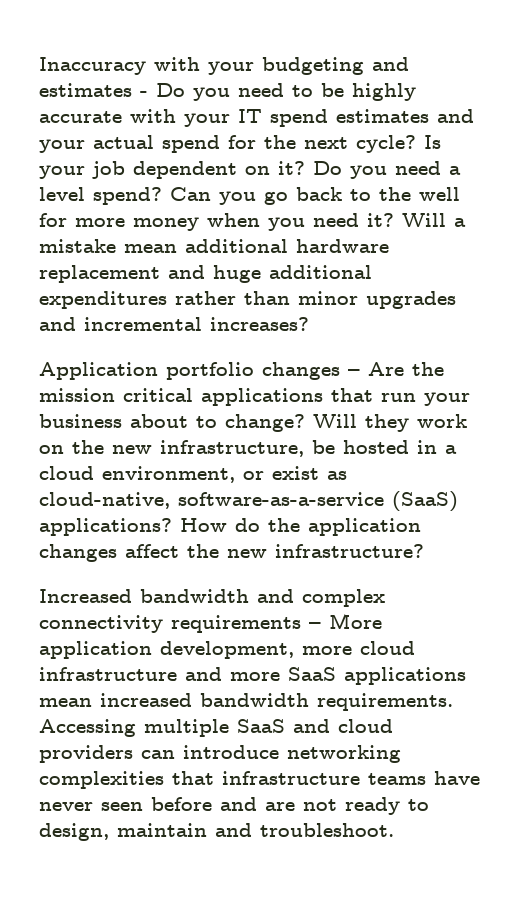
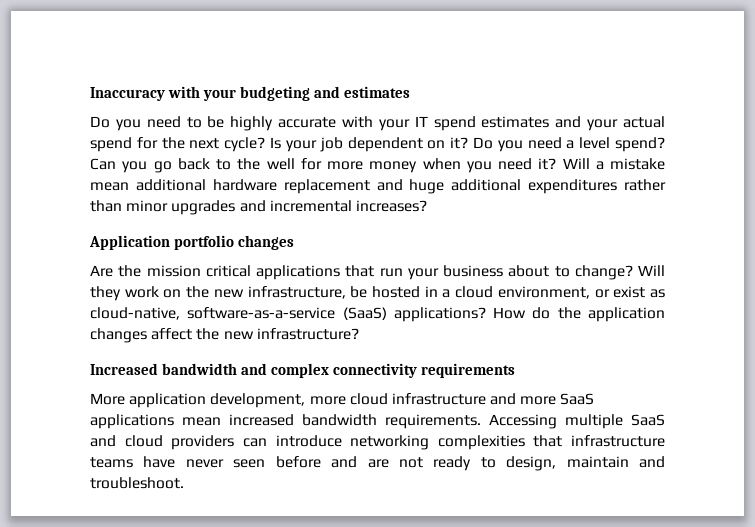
[140,91,148,97] - -> (411, 92) //
[348,369,360,376] – -> (295, 242) //
[309,622,321,629] – -> (516, 370) //

